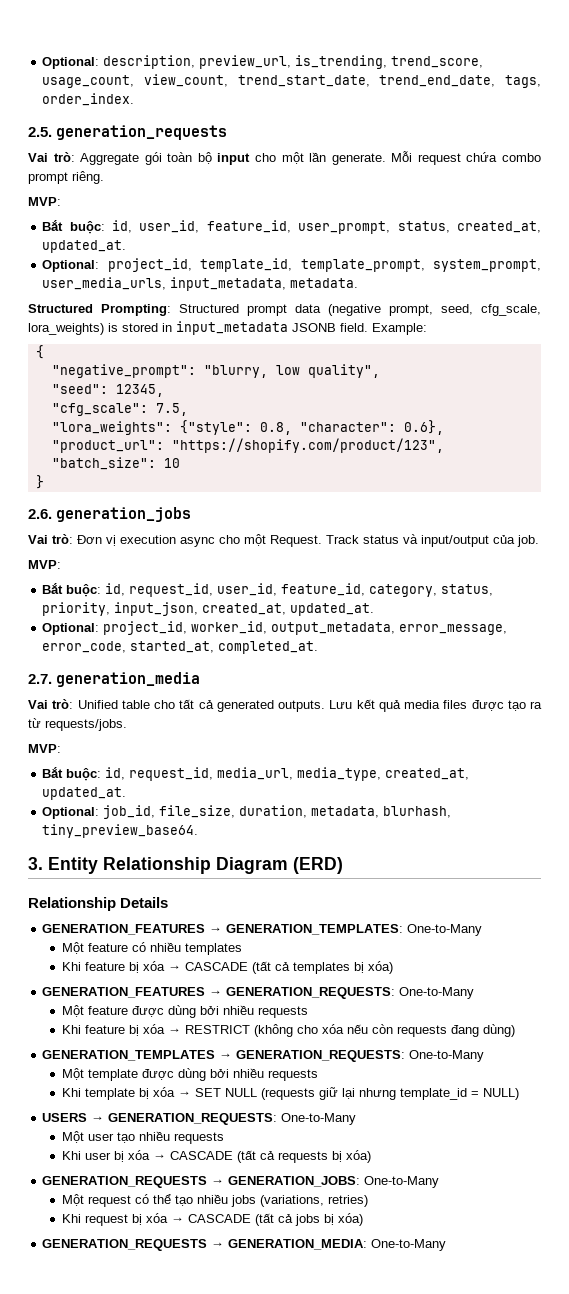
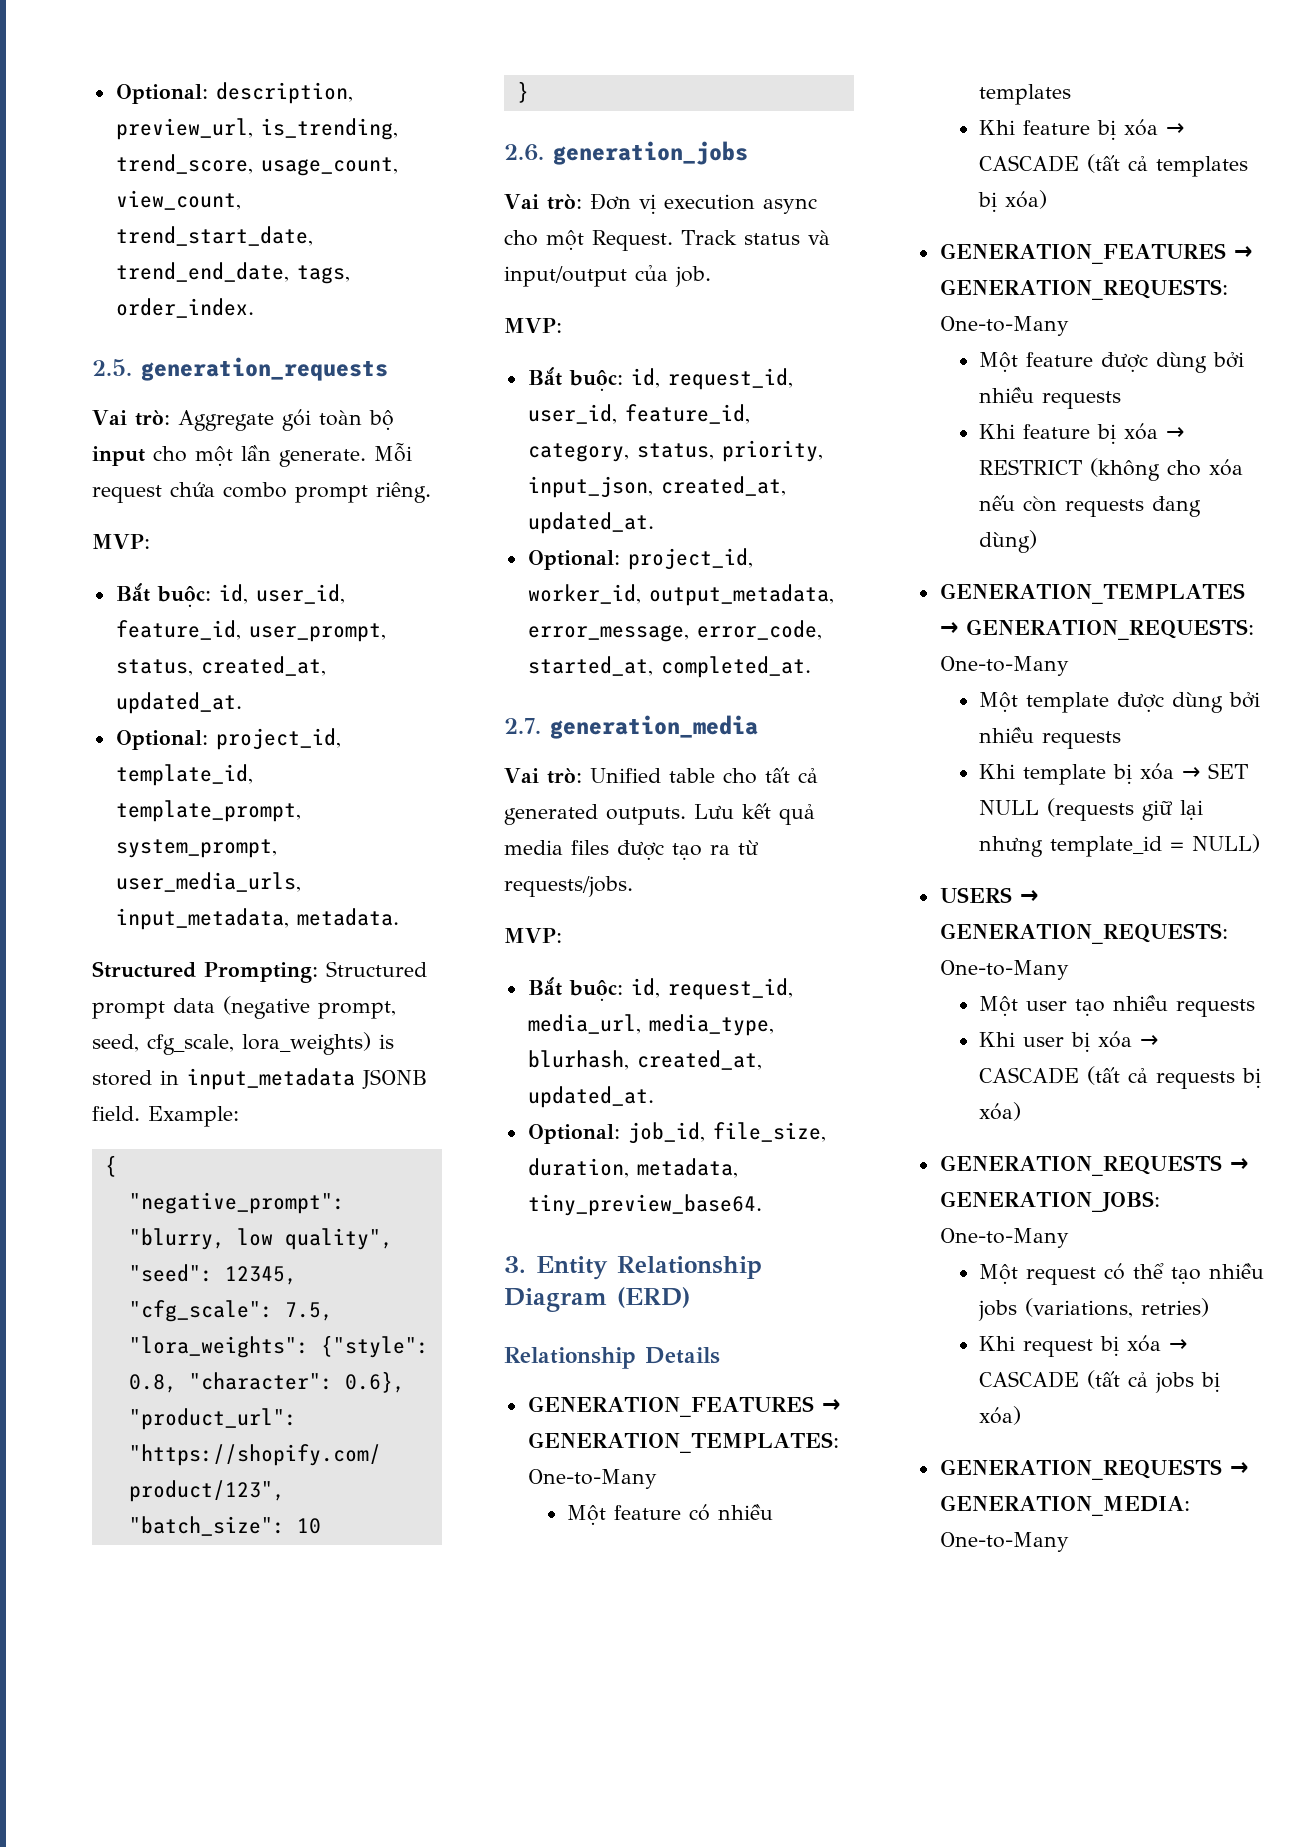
(382, 774) none -> [527,1050,629,1070] blurhash,
[383,806,452,818] blurhash, -> (738, 1168) none

